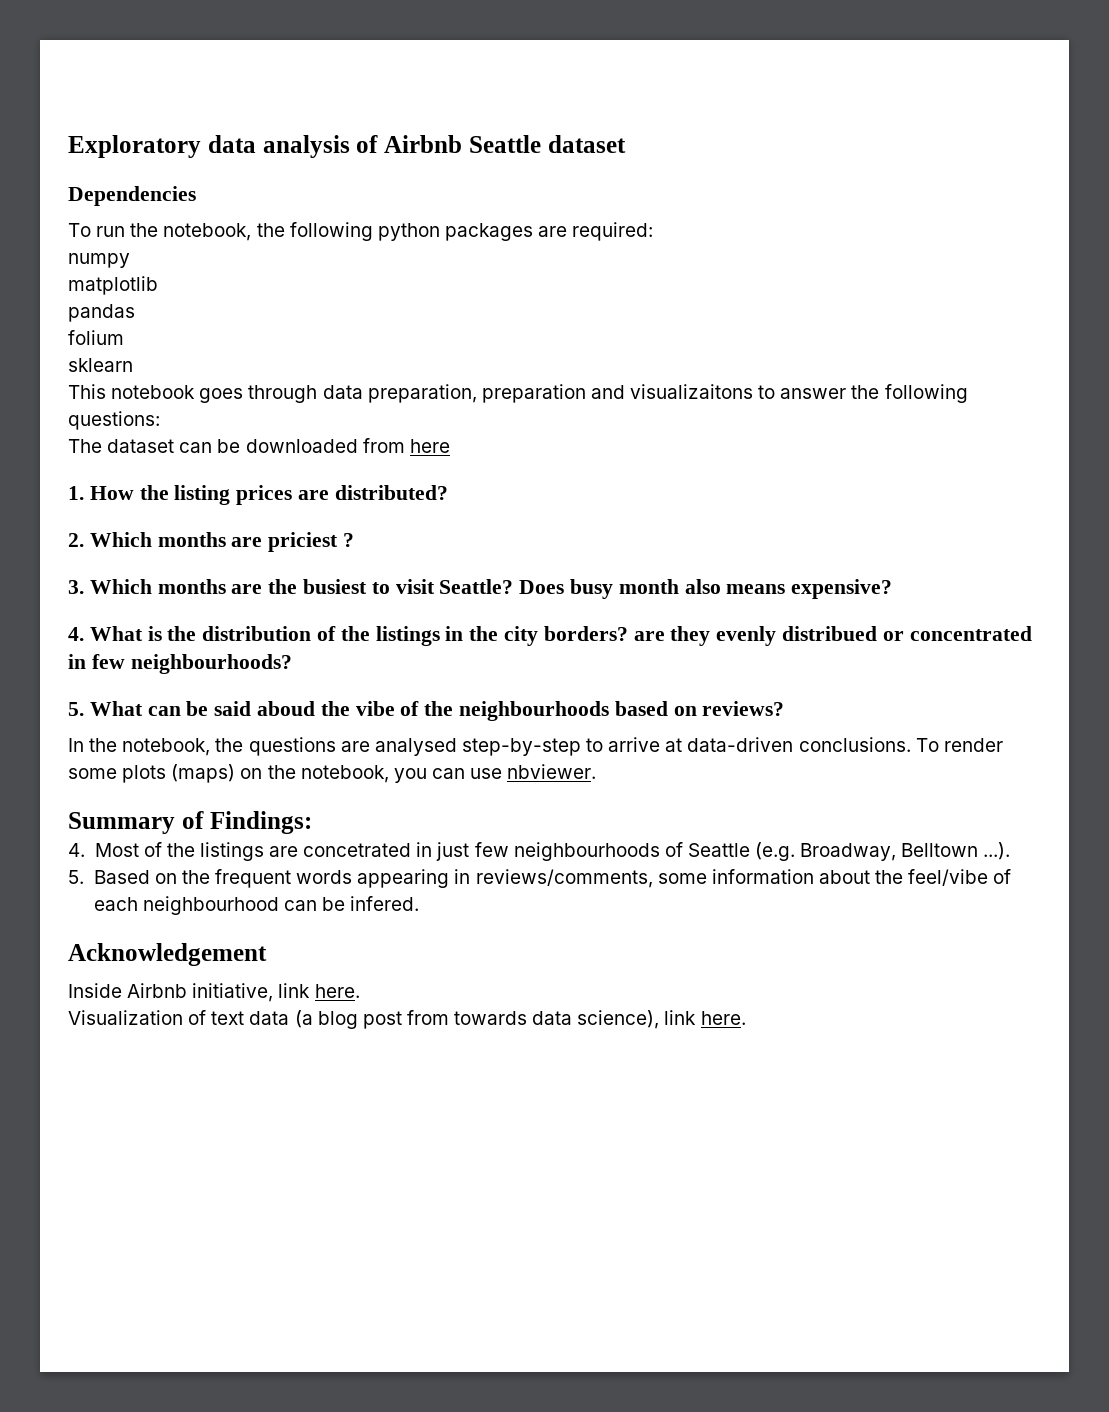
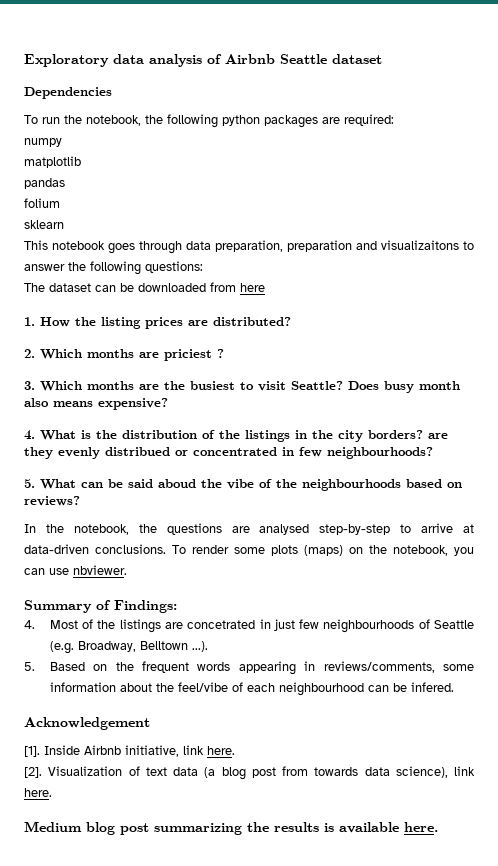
(267, 954) none -> [24,746,40,757] [1].
(360, 991) none -> [24,767,42,778] [2].
(746, 1018) none -> [24,821,438,835] // Medium blog post summarizing the results is available here.

